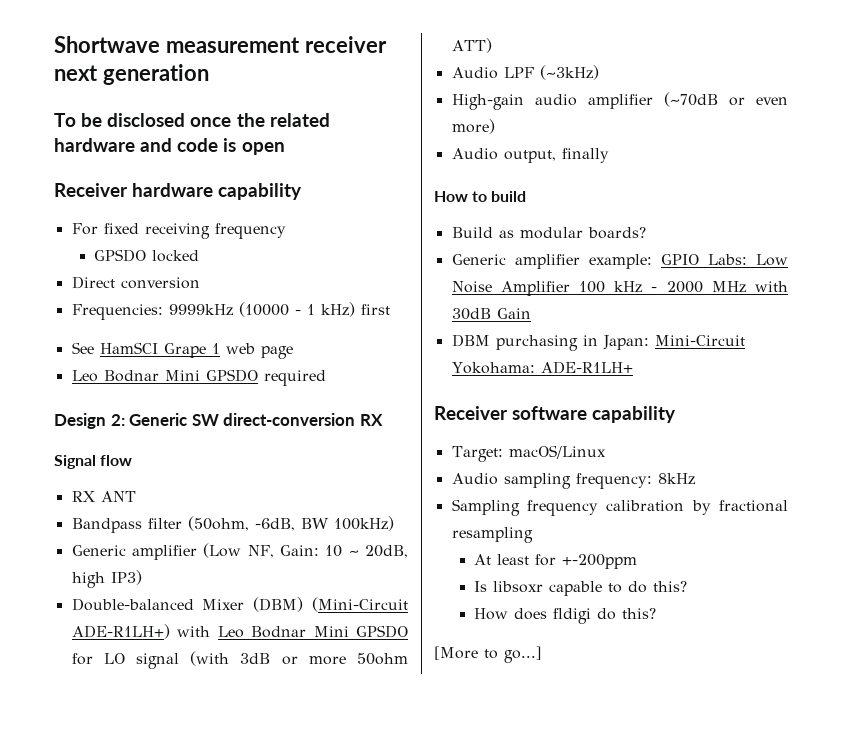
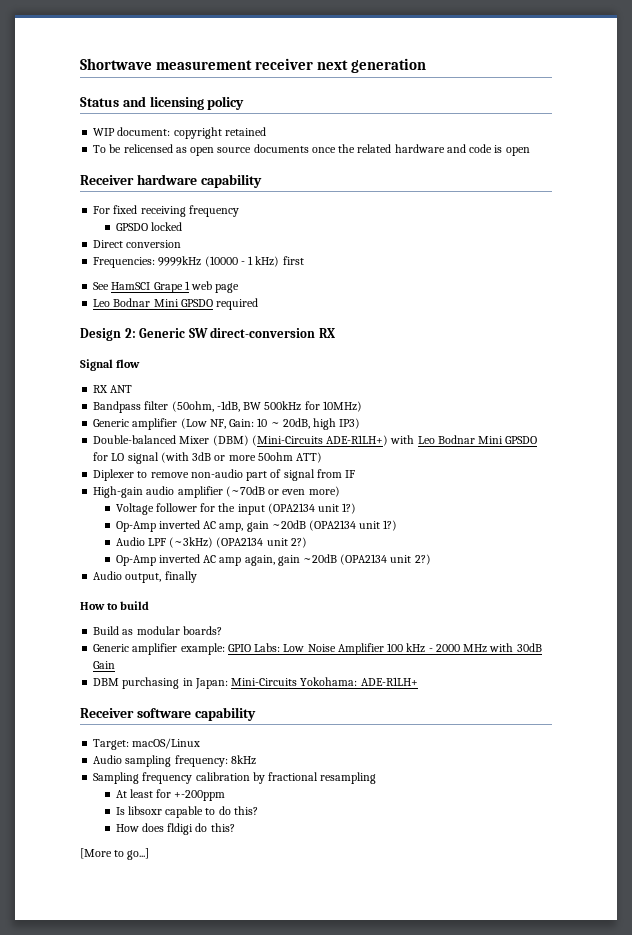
[54,113,186,127] To be disclosed -> [80,96,245,110] [93,127,266,139] [93,144,309,156] Status and licensing policy // WIP document: copyright retained // To be relicensed as open source documents
[254,516,394,531] -6dB, BW 100kHz) -> [216,401,362,412] -1dB, BW 500kHz for 10MHz)
[311,597,408,612] (Mini-Circuit -> [251,435,323,446] (Mini-Circuits
[451,65,599,80] Audio LPF (~3kHz) -> [93,469,356,481] Diplexer to remove non-audio part of signal from IF
(495, 126) none -> [115,503,357,515] [115,520,398,532] [115,537,307,548] [115,554,431,566] // Voltage follower for the input (OPA2134 unit 1?) // Op-Amp inverted AC amp, gain ~20dB (OPA2134 unit 1?) // Audio LPF (~3kHz) (OPA2134 unit 2?) // Op-Amp inverted AC amp again, gain ~20dB (OPA2134 unit 2?)
[654,335,745,346] Mini-Circuit -> [231,678,298,686] Mini-Circuits

